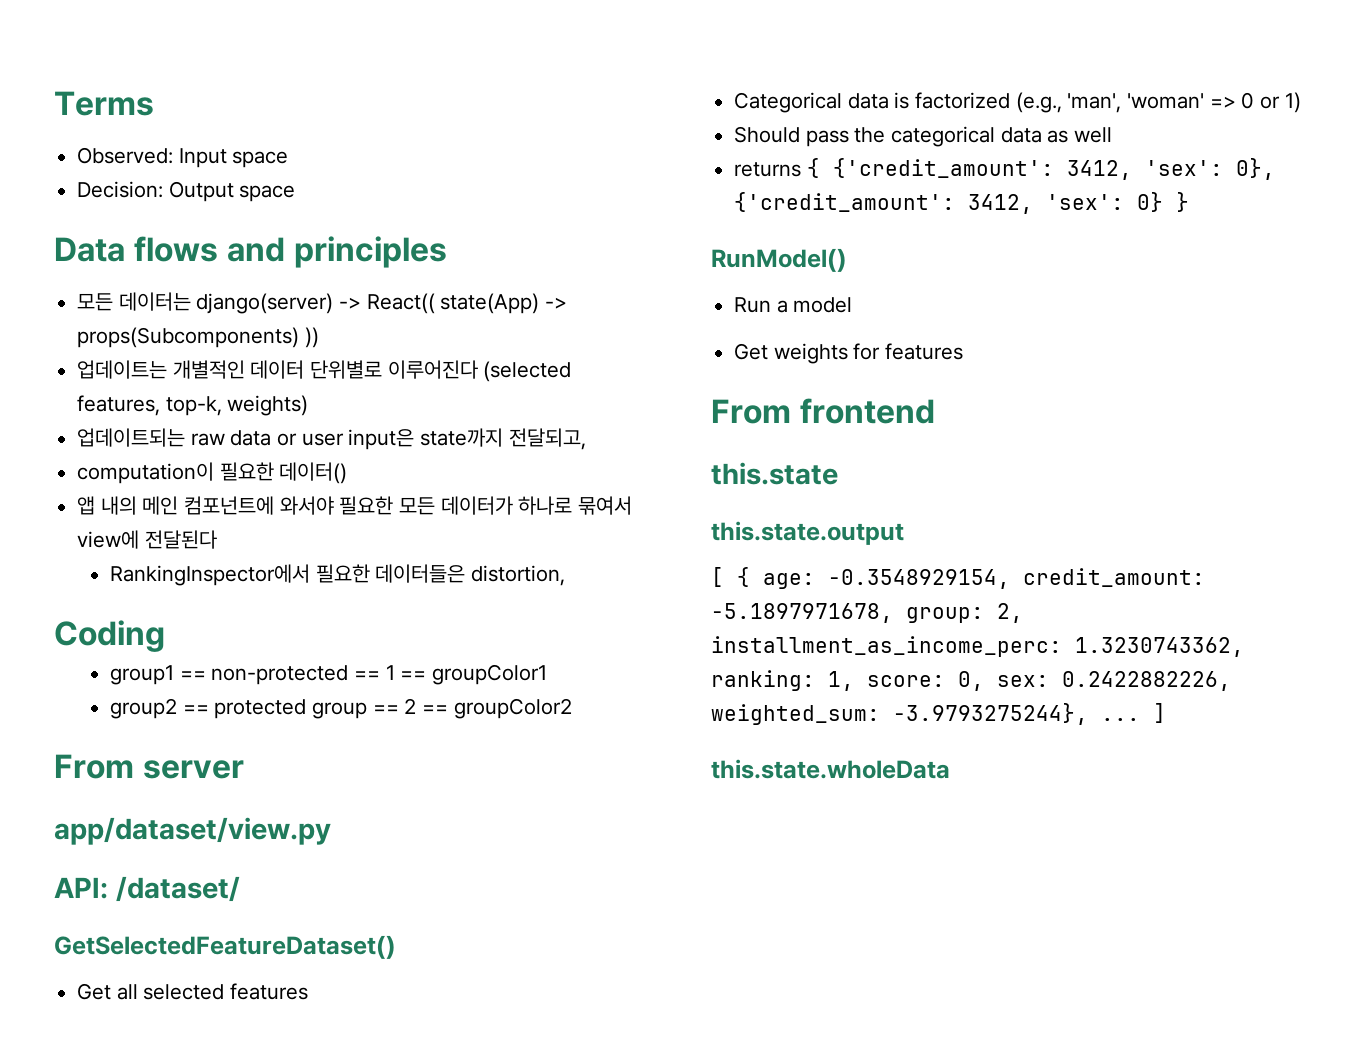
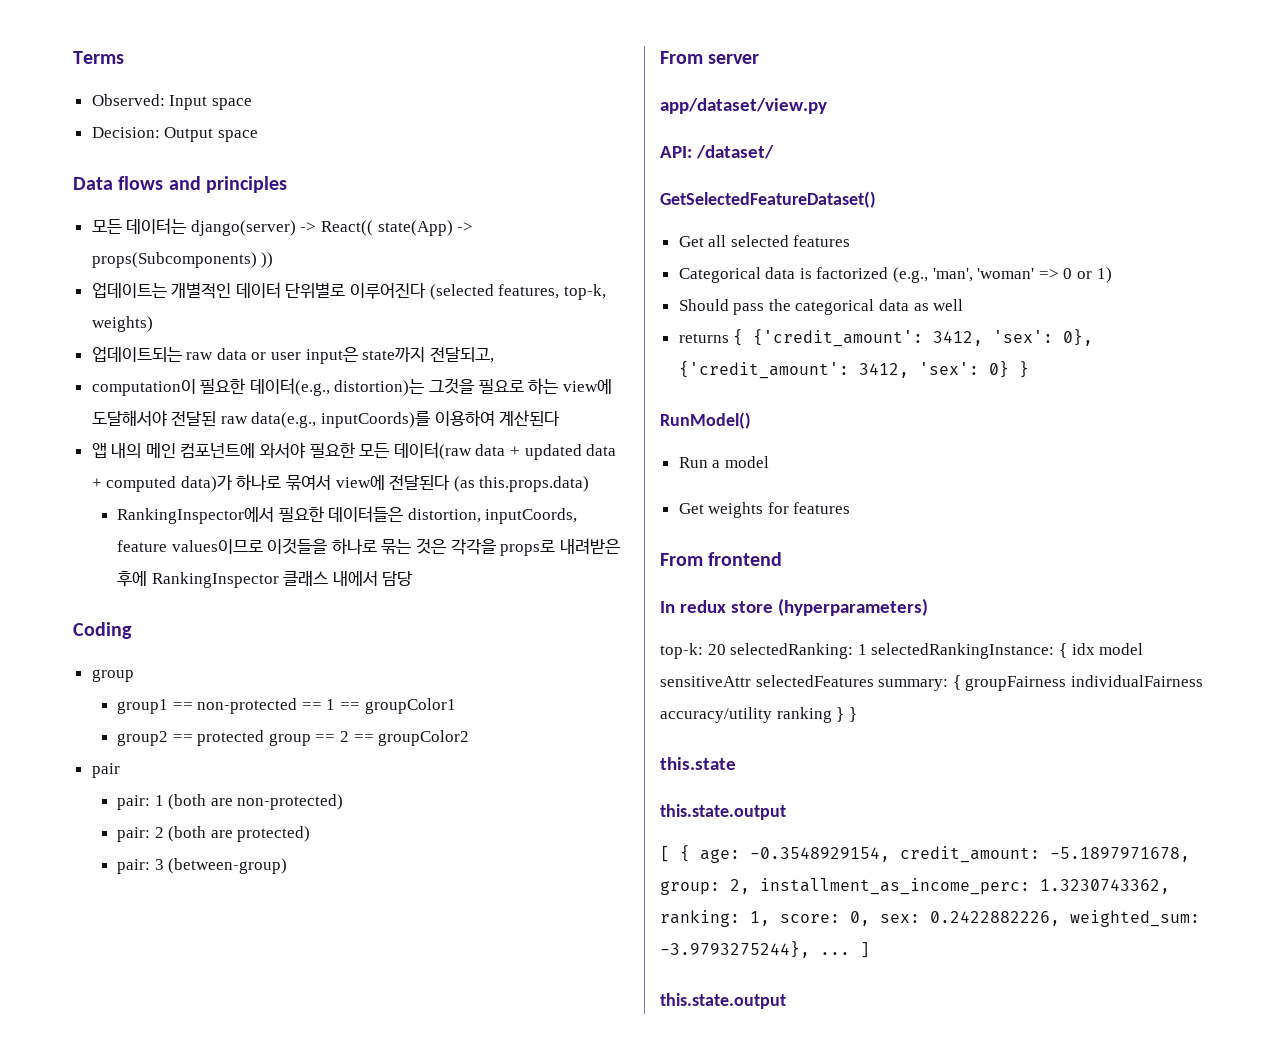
[279,462,348,484] 데이터() -> [249,378,612,396] [91,410,561,428] 데이터(e.g., distortion)는 그것을 필요로 하는 view에 도달해서야 전달된 raw data(e.g., inputCoords)를 이용하여 계산된다
[440,496,513,515] 데이터가 -> [393,442,617,460] [91,475,233,492] 데이터(raw data + updated data + computed data)가
(217, 539) none -> [453,476,590,492] (as this.props.data)
(565, 575) none -> [485,508,578,524] [117,538,620,556] [117,571,413,588] inputCoords, feature values이므로 이것들을 하나로 묶는 것은 각각을 props로 내려받은 후에 RankingInspector 클래스 내에서 담당
(165, 636) none -> [91,669,134,682] // group
(572, 708) none -> [91,763,120,778] [117,794,344,810] [117,826,311,842] [117,858,288,874] // pair // pair: 1 (both are non-protected) // pair: 2 (both are protected) // pair: 3 (between-group)
(935, 411) none -> [660,598,928,616] [660,643,1144,659] [660,675,1203,691] [660,707,857,723] // In redux store (hyperparameters) // top-k: 20 selectedRanking: 1 selectedRankingInstance: { idx model sensitiveAttr selectedFeatures summary: { groupFairness individualFairness accuracy/utility ranking } }
[711,759,950,779] this.state.wholeData -> [660,993,786,1009] this.state.output

